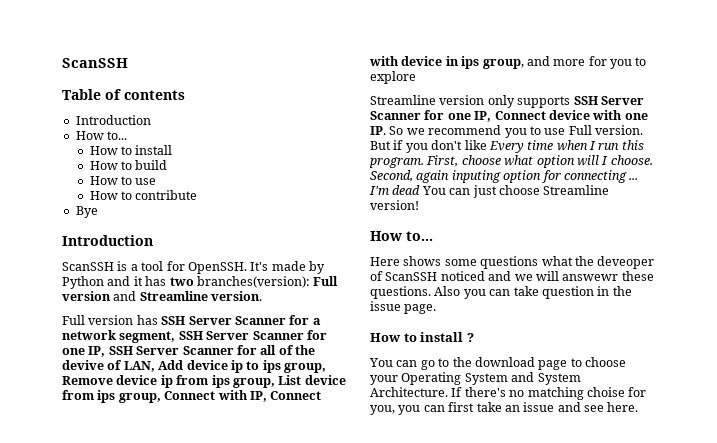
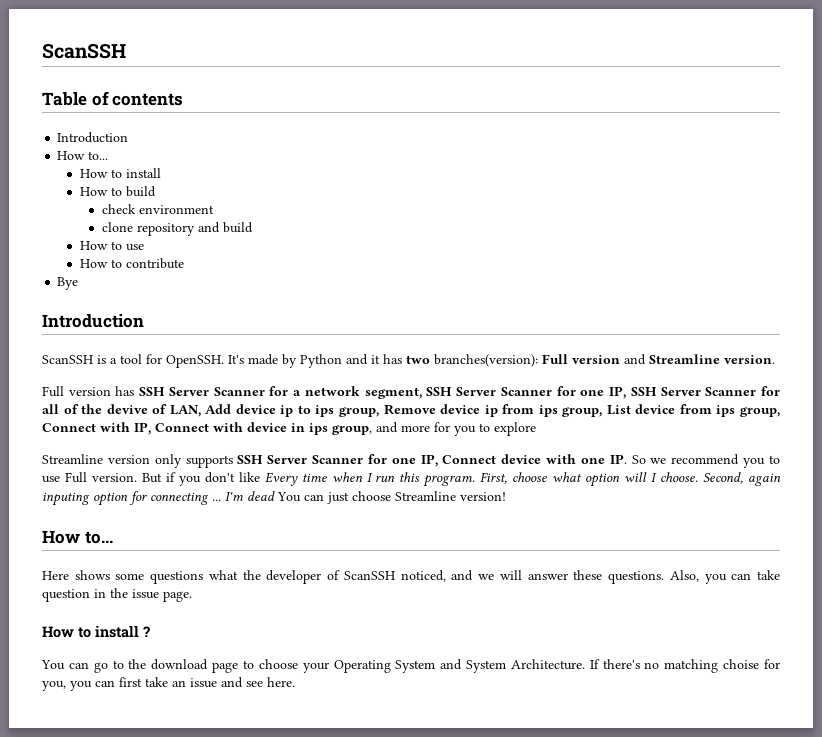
(168, 165) none -> [101,204,214,214] [101,222,253,236] // check environment // clone repository and build
[597,256,655,269] deveoper -> [266,570,322,584] developer
[440,271,485,281] noticed -> [400,570,446,582] noticed,
[562,274,619,281] answewr -> [527,573,568,580] answer
[434,286,461,296] Also -> [669,570,699,582] Also,

